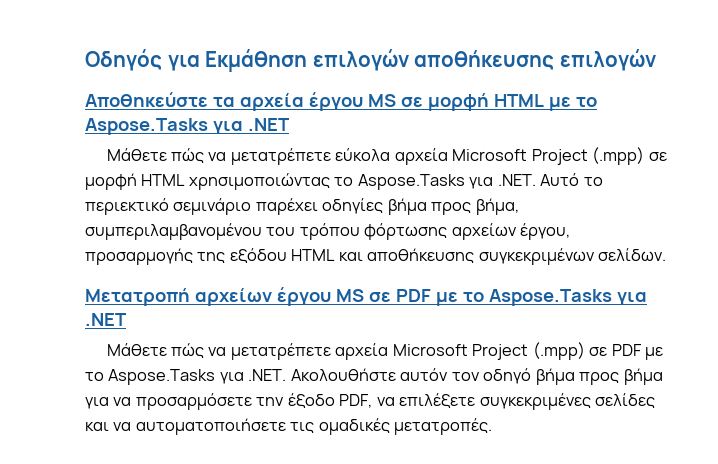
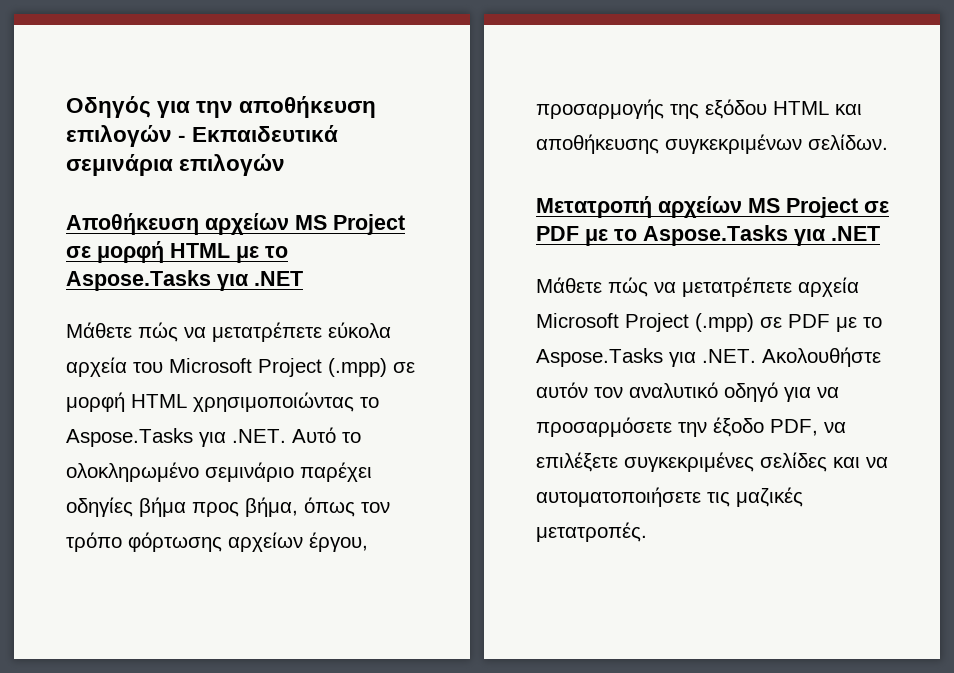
[205,49,656,72] [85,92,396,111] Εκμάθηση επιλογών αποθήκευσης επιλογών // Αποθηκεύστε τα αρχεία έργου MS -> [196,96,377,118] [66,125,339,147] [66,154,286,176] [66,213,405,235] την αποθήκευση επιλογών - Εκπαιδευτικά σεμινάρια επιλογών // Αποθήκευση αρχείων MS Project
(448, 156) none -> [133,362,163,373] του
[85,198,169,215] περιεκτικό -> [66,462,199,482] ολοκληρωμένο
[85,223,360,240] συμπεριλαμβανομένου του τρόπου -> [304,497,390,517] [66,532,122,552] όπως τον τρόπο
[276,287,364,306] έργου MS -> [748,197,858,218] MS Project
[483,368,663,385] οδηγό βήμα προς βήμα -> [629,382,778,402] αναλυτικό οδηγό
[318,418,390,435] ομαδικές -> [736,487,803,507] μαζικές

